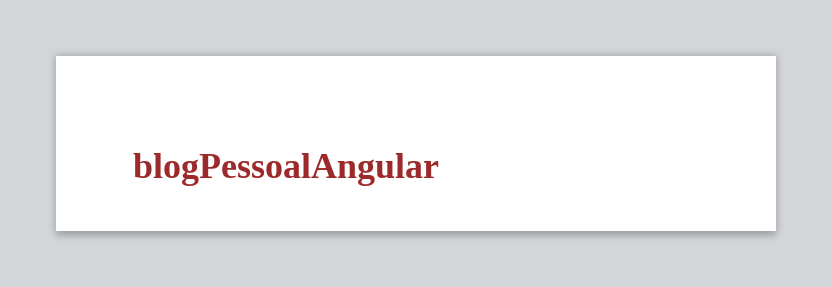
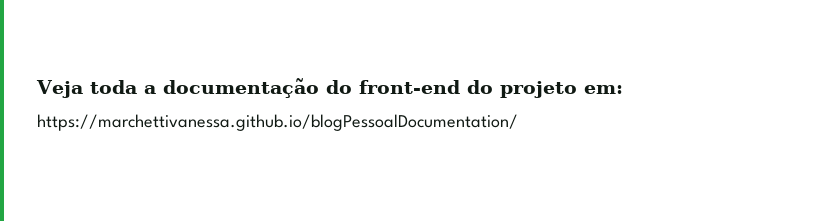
[133,153,439,186] blogPessoalAngular -> [36,78,623,98] [37,114,518,131] Veja toda a documentação do front-end do projeto em: // https://marchettivanessa.github.io/blogPessoalDocumentation/

